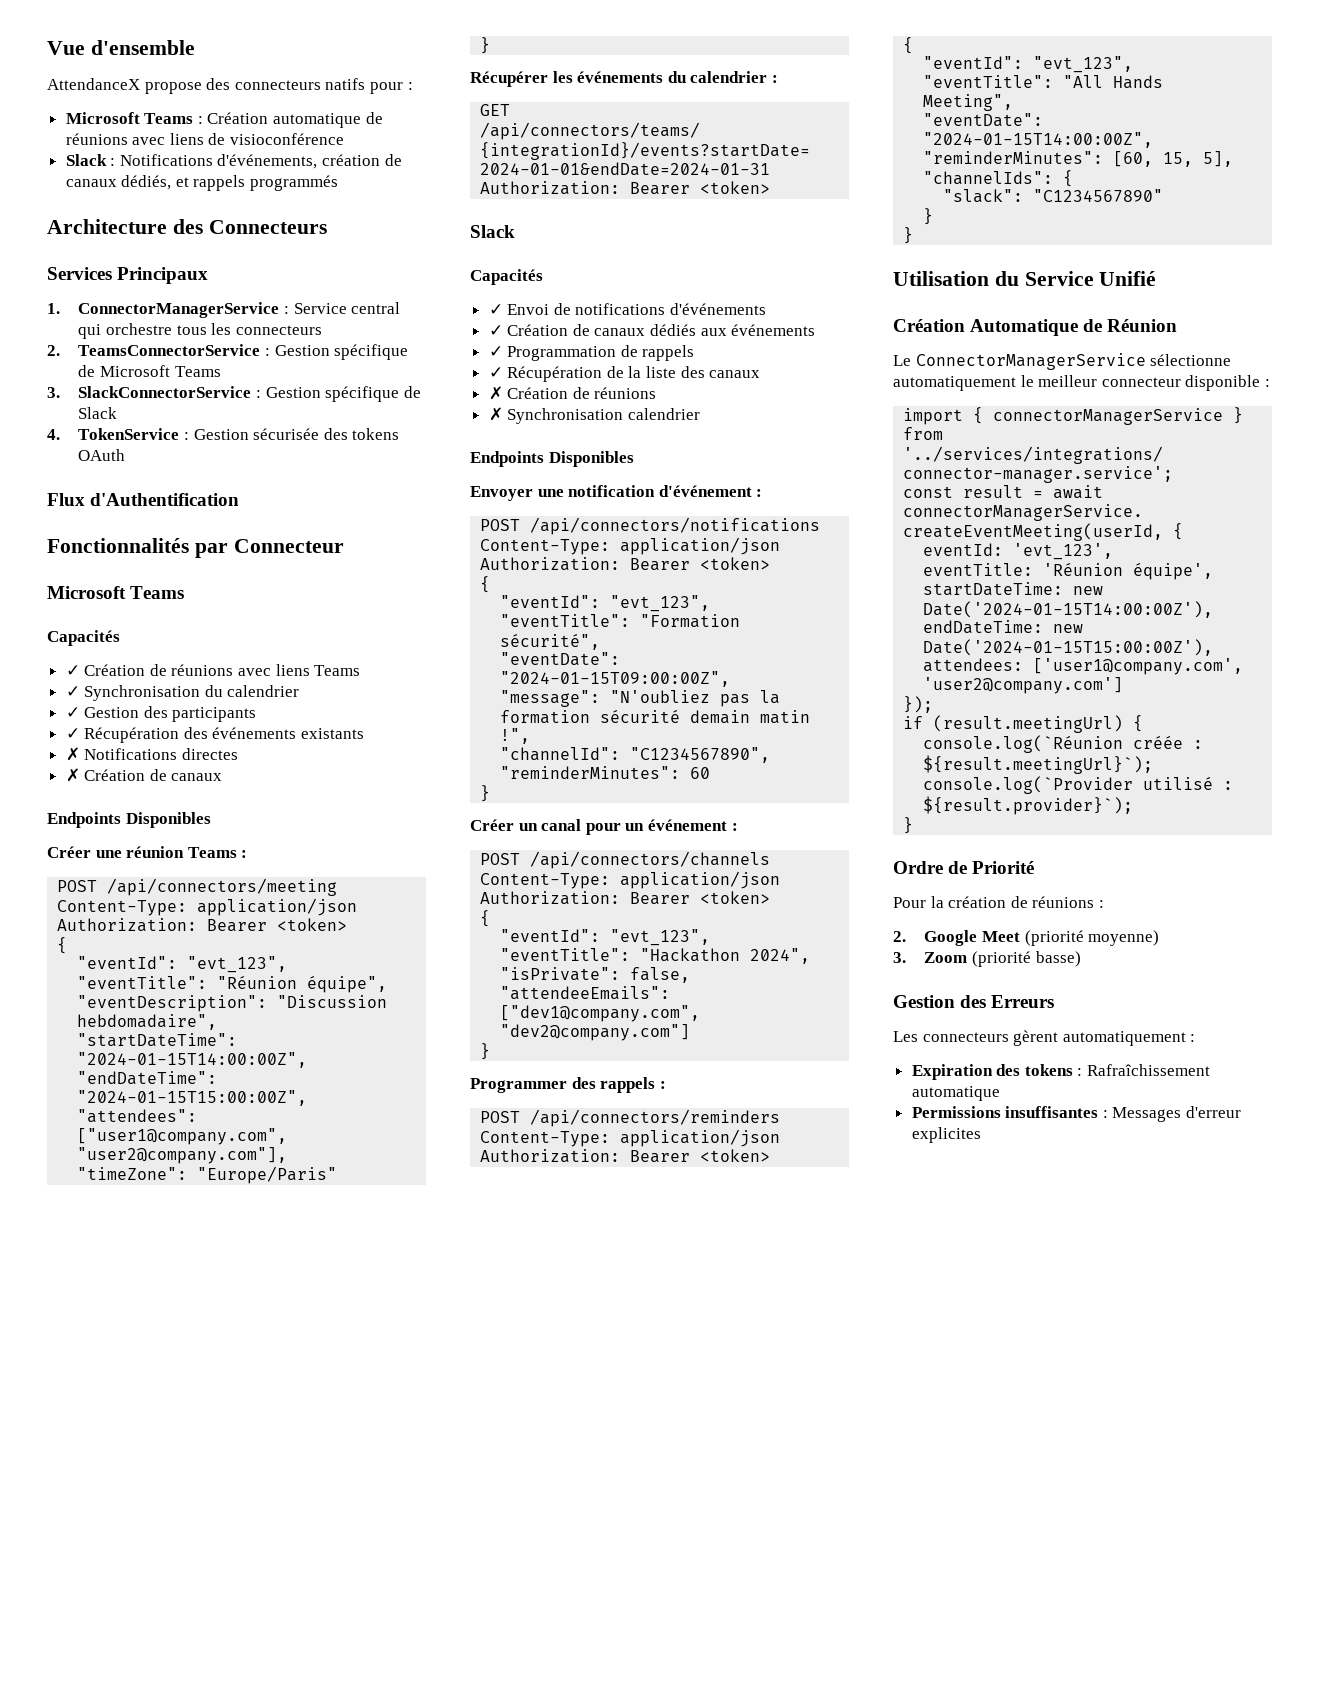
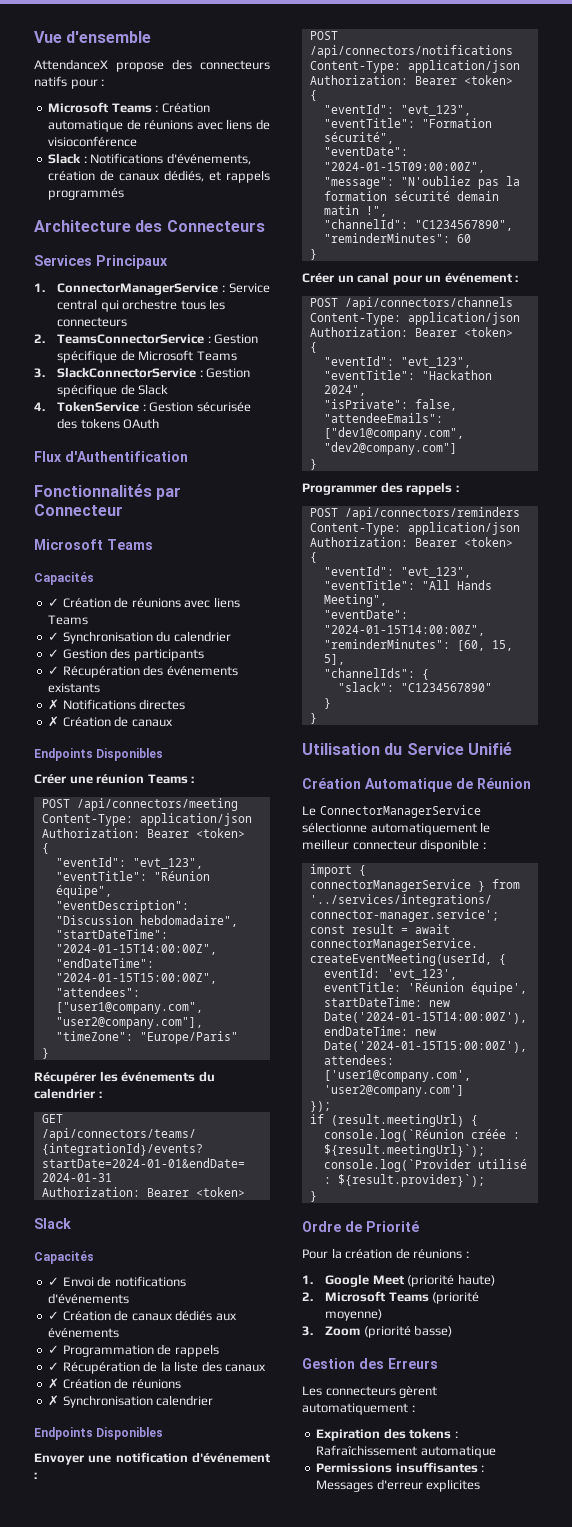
[893,931,906,942] 2. -> [302,1275,313,1284] 1.
(1084, 938) none -> [457,1274,495,1286] [302,1291,480,1304] haute) // 2. Microsoft Teams (priorité

